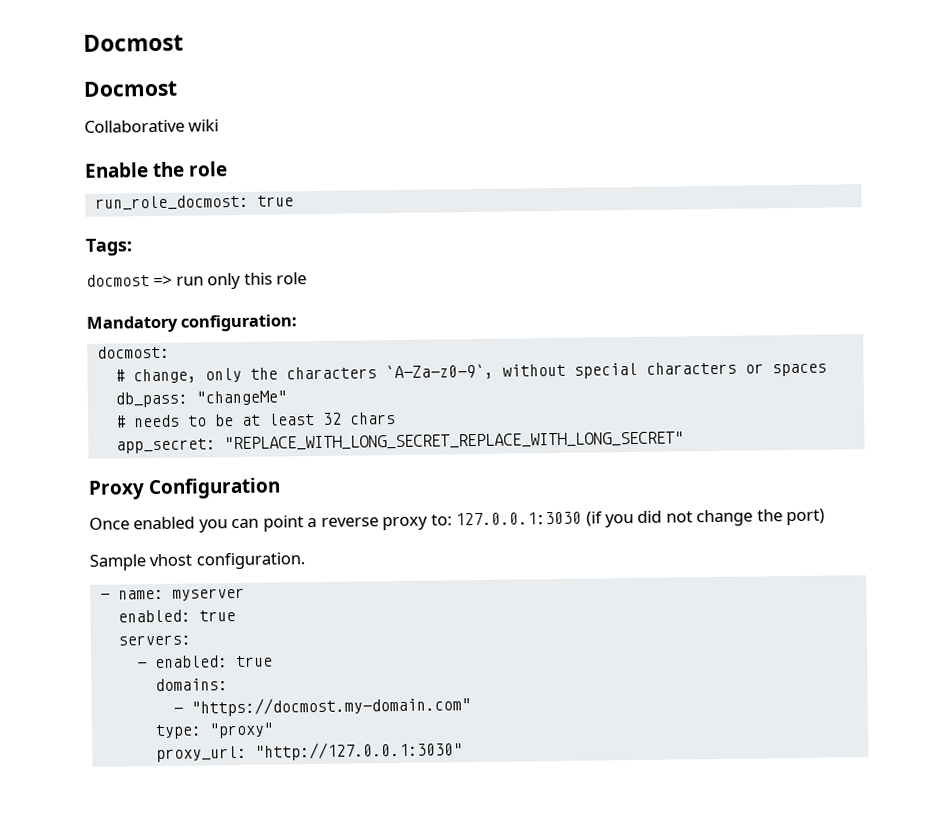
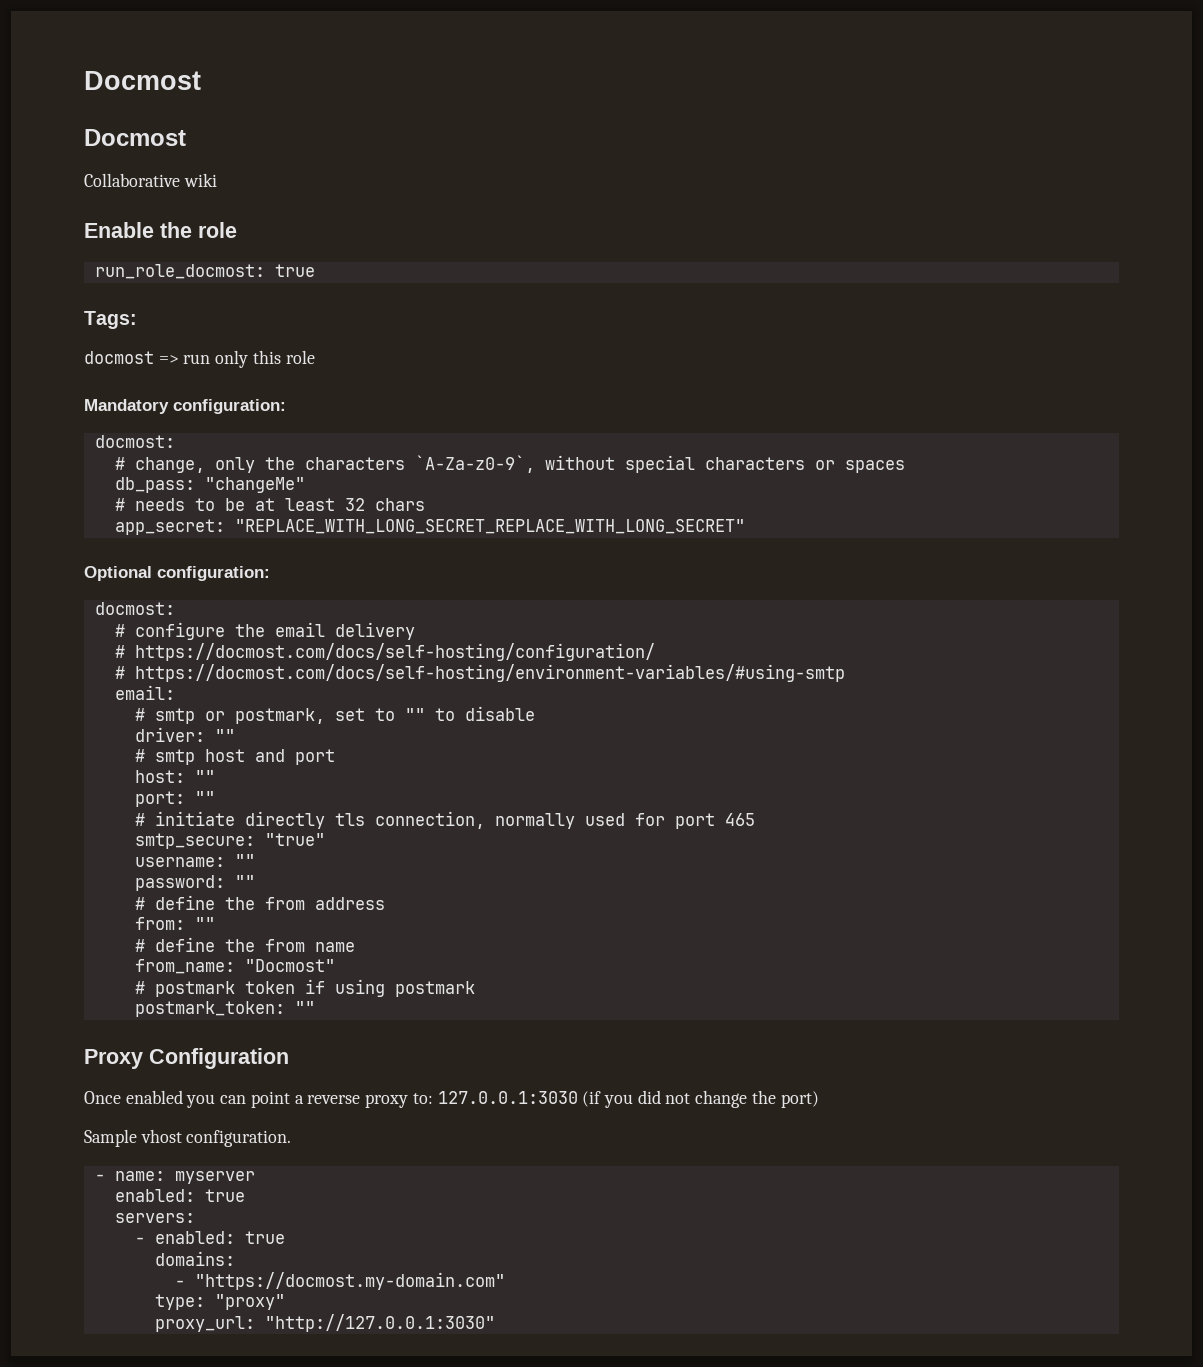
(684, 441) none -> [84,566,270,581] [94,602,175,615] [114,622,415,640] [114,643,655,661] [114,664,845,682] [114,685,175,700] [134,706,535,724] [134,727,235,742] [134,749,335,765] [134,770,215,783] [134,791,215,807] [134,811,755,829] [134,833,325,849] [134,854,255,867] [134,875,255,891] [134,895,385,910] [134,917,215,930] [134,937,355,952] [134,959,335,974] [134,979,475,997] [134,1001,315,1017] // Optional configuration: // docmost: // # configure the email delivery // # https://docmost.com/docs/self-hosting/configuration/ // # https://docmost.com/docs/self-hosting/environment-variables/#using-smtp // email: // # smtp or postmark, set to "" to disable // driver: "" // # smtp host and port // host: "" // port: "" // # initiate directly tls connection, normally used for port 465 // smtp_secure: "true" // username: "" // password: "" // # define the from address // from: "" // # define the from name // from_name: "Docmost" // # postmark token if using postmark // postmark_token: ""

